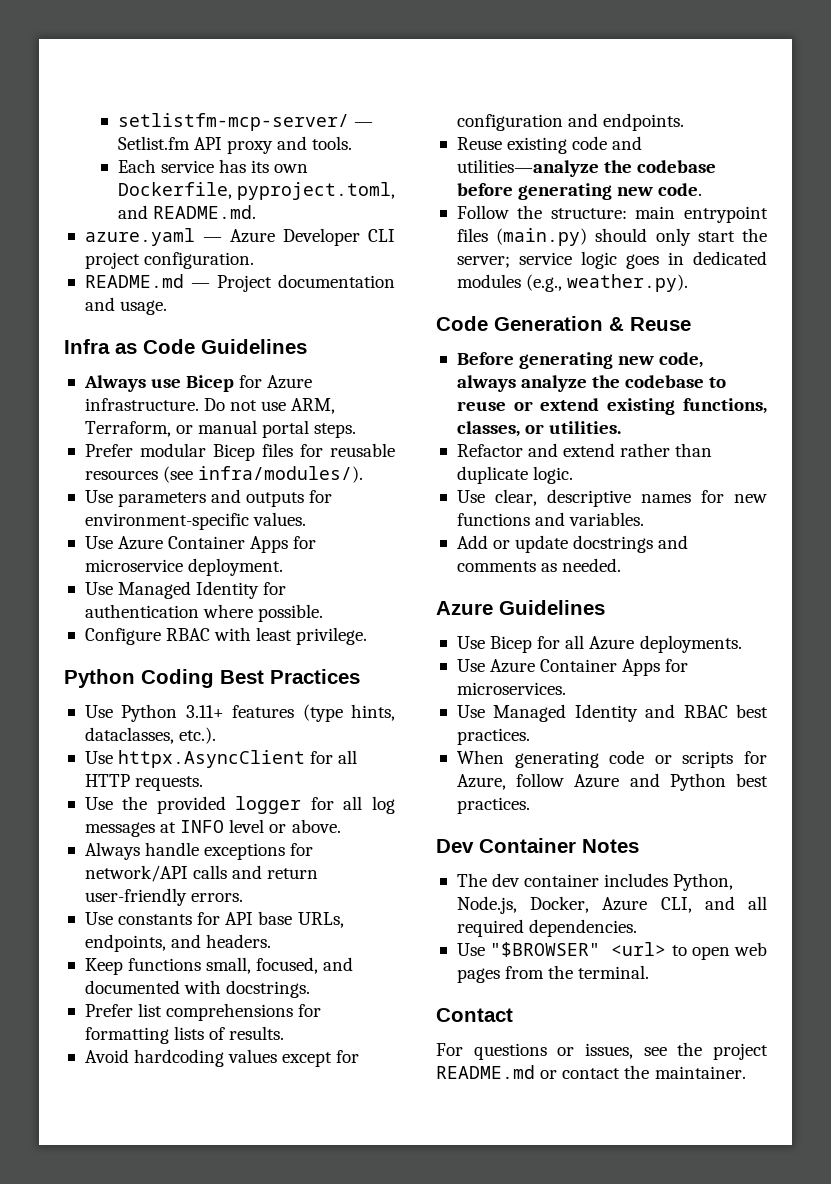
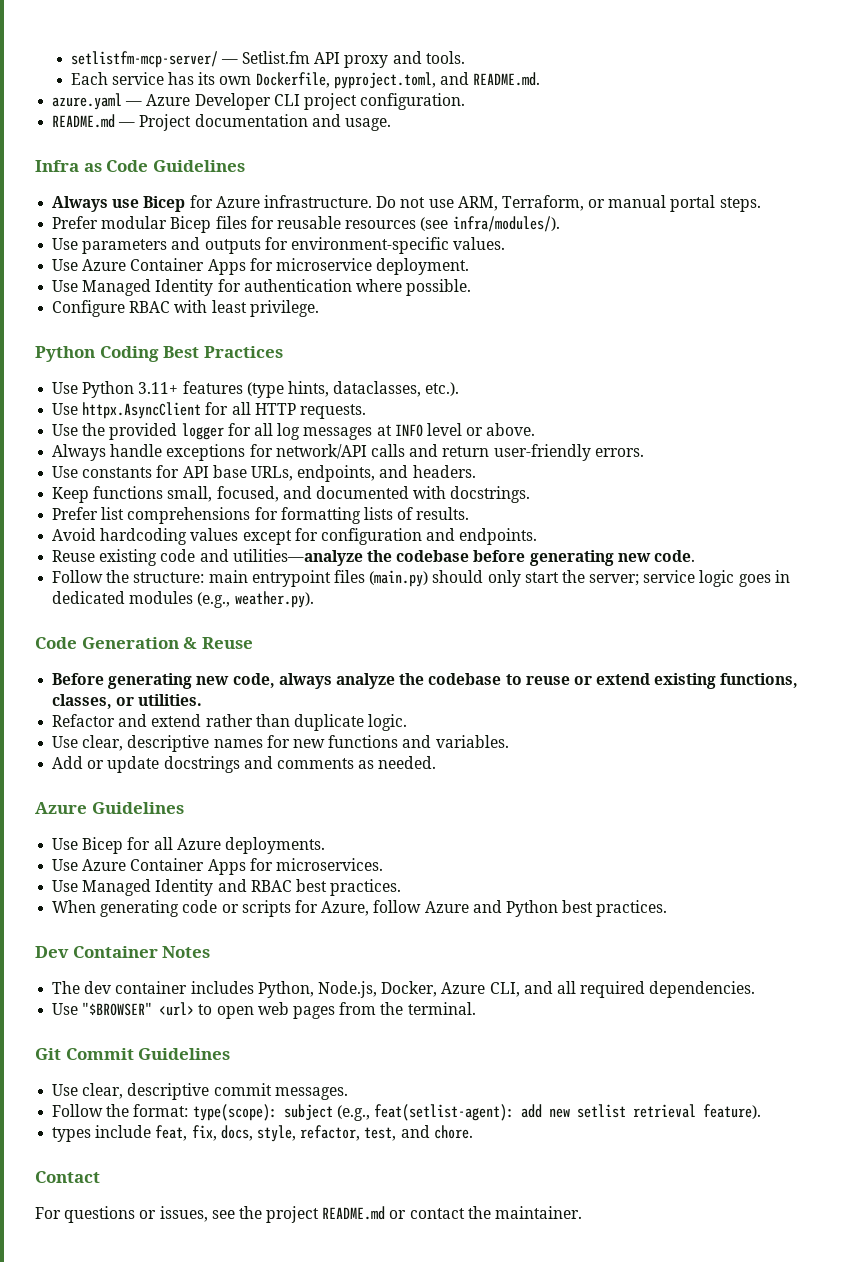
(650, 972) none -> [35,1048,231,1060] [52,1083,348,1100] [52,1104,761,1121] [52,1125,473,1142] // Git Commit Guidelines // Use clear, descriptive commit messages. // Follow the format: type(scope): subject (e.g., feat(setlist-agent): add new setlist retrieval feature). // types include feat, fix, docs, style, refactor, test, and chore.

